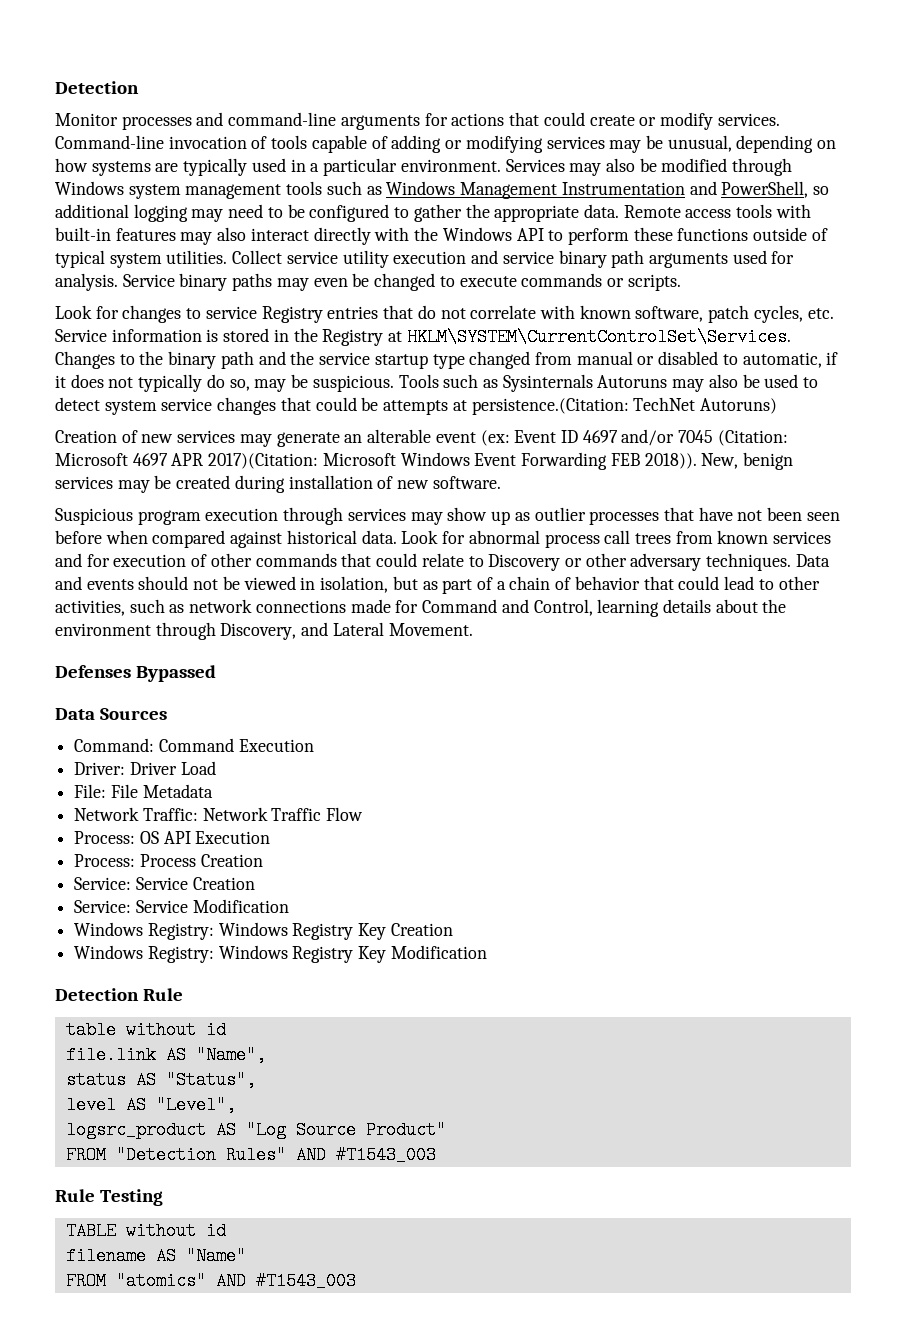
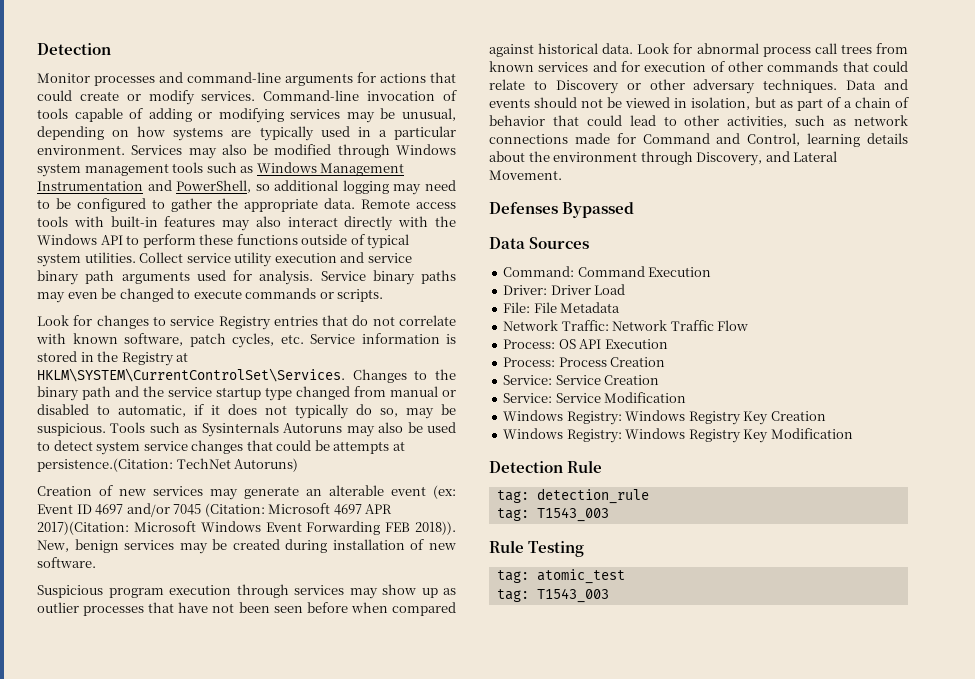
[65,1021,226,1039] [65,1046,266,1064] [65,1071,256,1089] [65,1096,236,1114] [65,1121,446,1139] [65,1146,436,1164] [55,1189,163,1206] [65,1222,226,1240] [65,1247,246,1265] [65,1272,356,1290] table without id // file.link AS "Name", // status AS "Status", // level AS "Level", // logsrc_product AS "Log Source Product" // FROM "Detection Rules" AND #T1543_003 // Rule Testing // TABLE without id // filename AS "Name" // FROM "atomics" AND #T1543_003 -> [496,488,649,504] [496,507,609,522] [489,540,585,557] [496,569,625,584] [496,588,609,603] tag: detection_rule // tag: T1543_003 // Rule Testing // tag: atomic_test // tag: T1543_003

